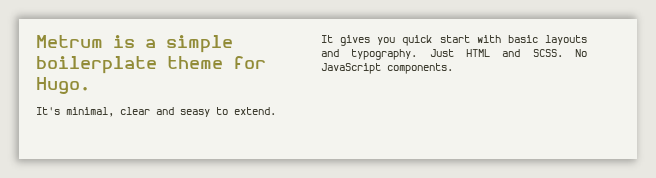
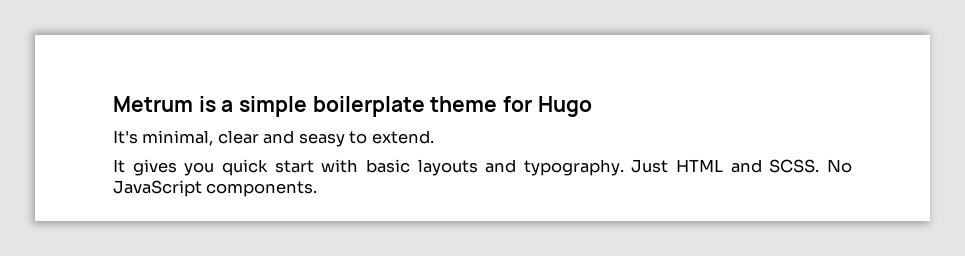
[36,77,90,94] Hugo. -> [537,96,592,117] Hugo

